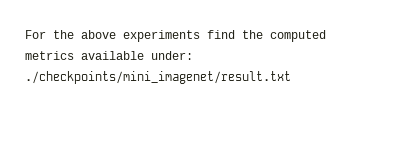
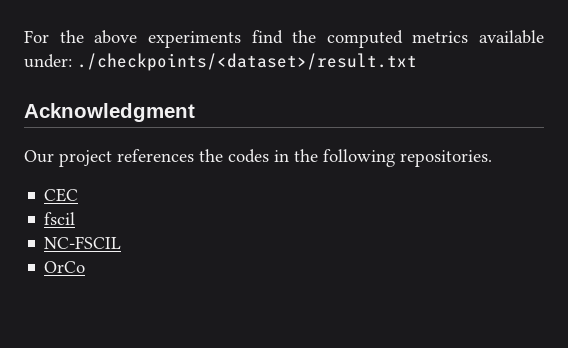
[25,71,291,84] ./checkpoints/mini_imagenet/result.txt -> [77,53,417,71] [24,103,195,122] [24,149,492,167] [44,188,79,202] [44,212,76,225] [44,236,122,249] [44,261,86,273] ./checkpoints/<dataset>/result.txt // Acknowledgment // Our project references the codes in the following repositories. // CEC // fscil // NC-FSCIL // OrCo

